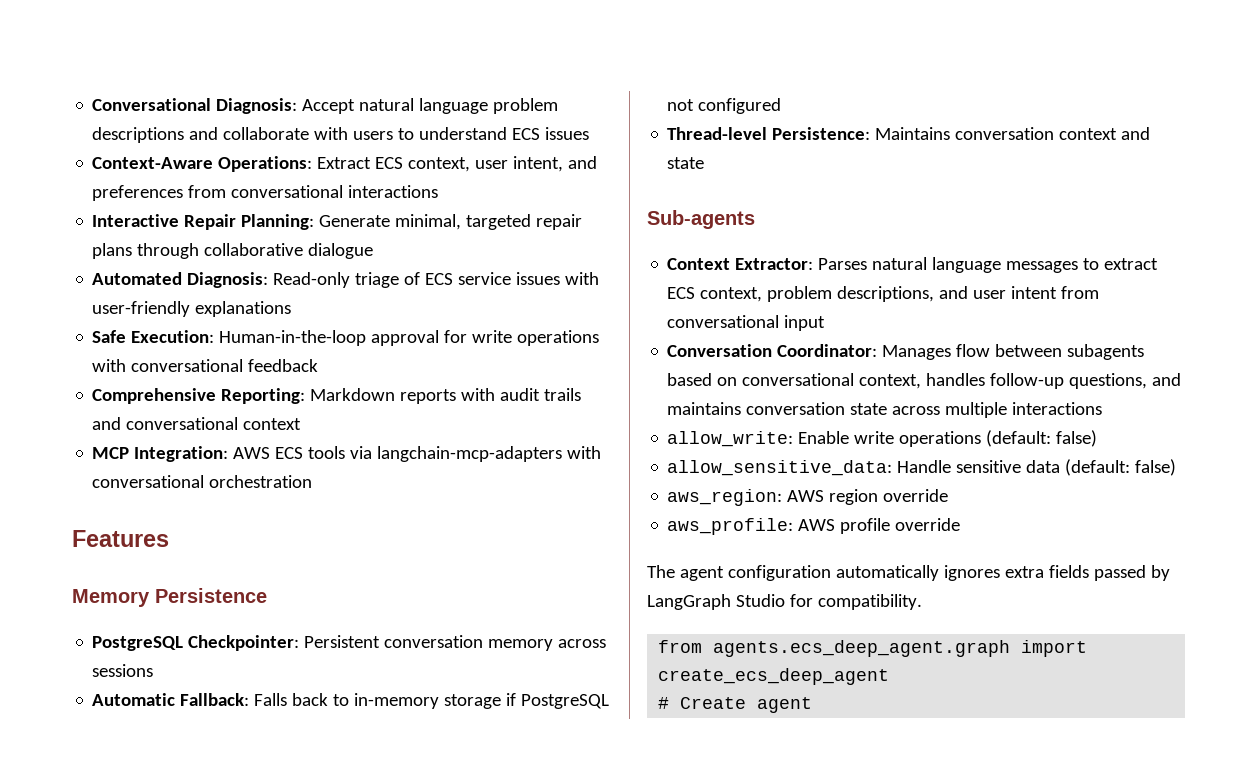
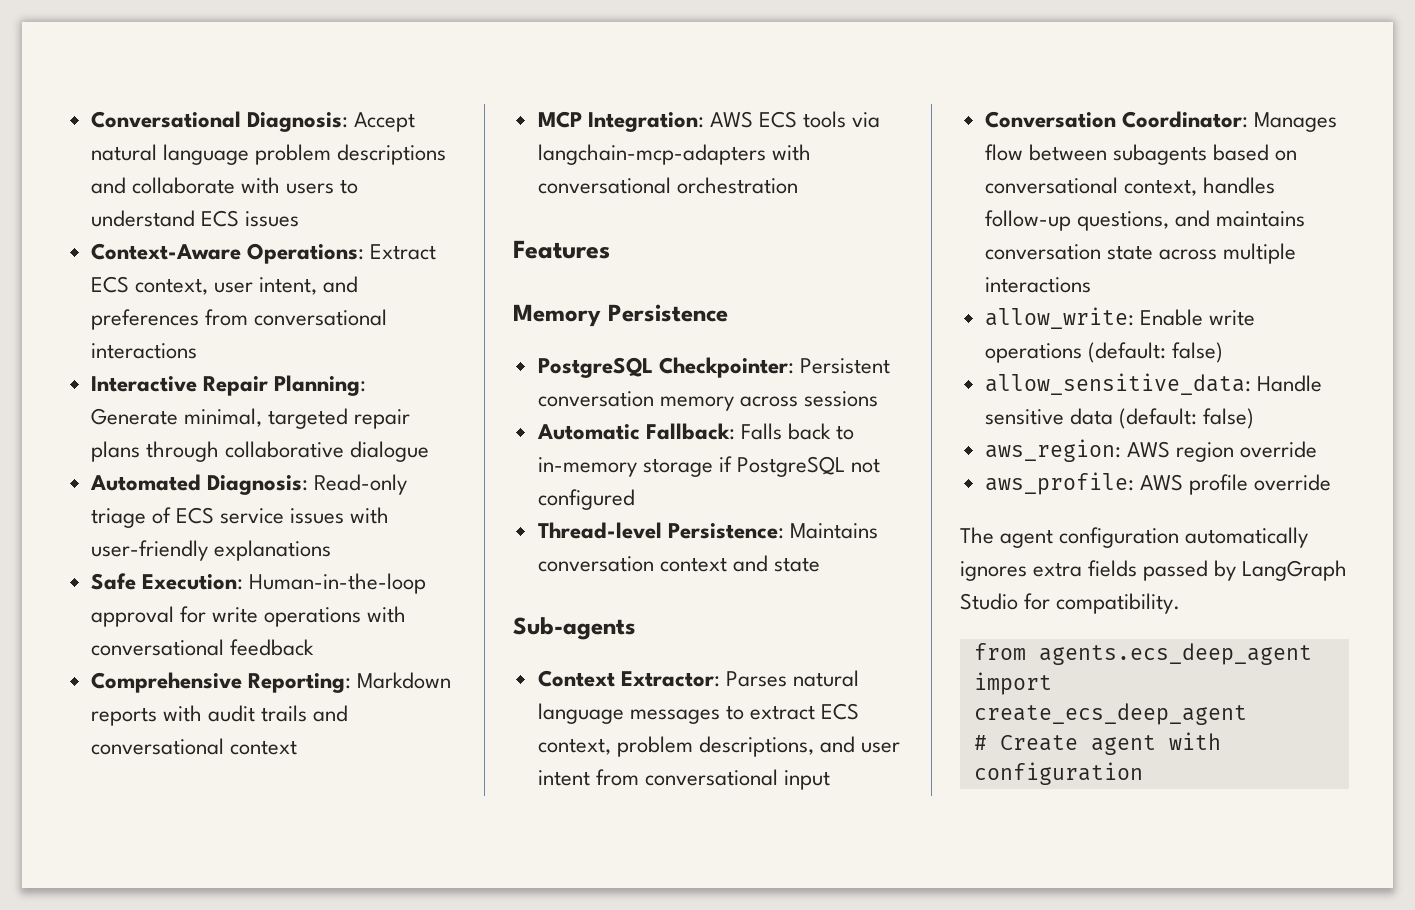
[713,640,1011,657] agents.ecs_deep_agent.graph -> [1038,643,1312,665] agents.ecs_deep_agent
(813, 705) none -> [1168,732,1221,750] [973,762,1143,785] with configuration

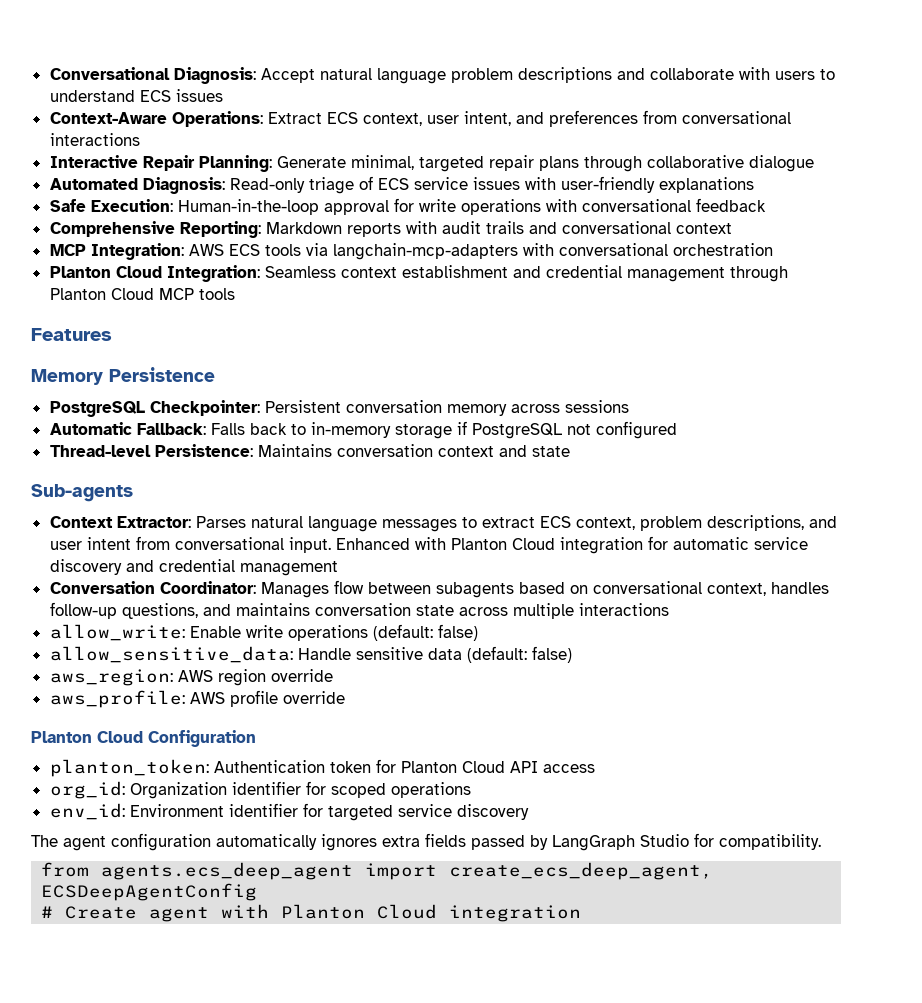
(798, 185) none -> [49,265,788,282] [49,288,235,300] // Planton Cloud Integration: Seamless context establishment and credential management through Planton Cloud MCP tools
[783,770,830,790] input -> [288,536,808,554] [49,559,338,576] input. Enhanced with Planton Cloud integration for automatic service discovery and credential management
(1331, 482) none -> [31,730,256,747] [49,759,595,777] [49,781,471,799] [49,803,529,821] // Planton Cloud Configuration // planton_token: Authentication token for Planton Cloud API access // org_id: Organization identifier for scoped operations // env_id: Environment identifier for targeted service discovery
[973,703,1247,725] create_ecs_deep_agent -> [449,862,714,880] [41,883,258,901] create_ecs_deep_agent, ECSDeepAgentConfig
[973,762,1143,785] configuration -> [281,904,582,922] Planton Cloud integration

